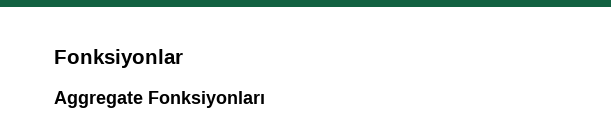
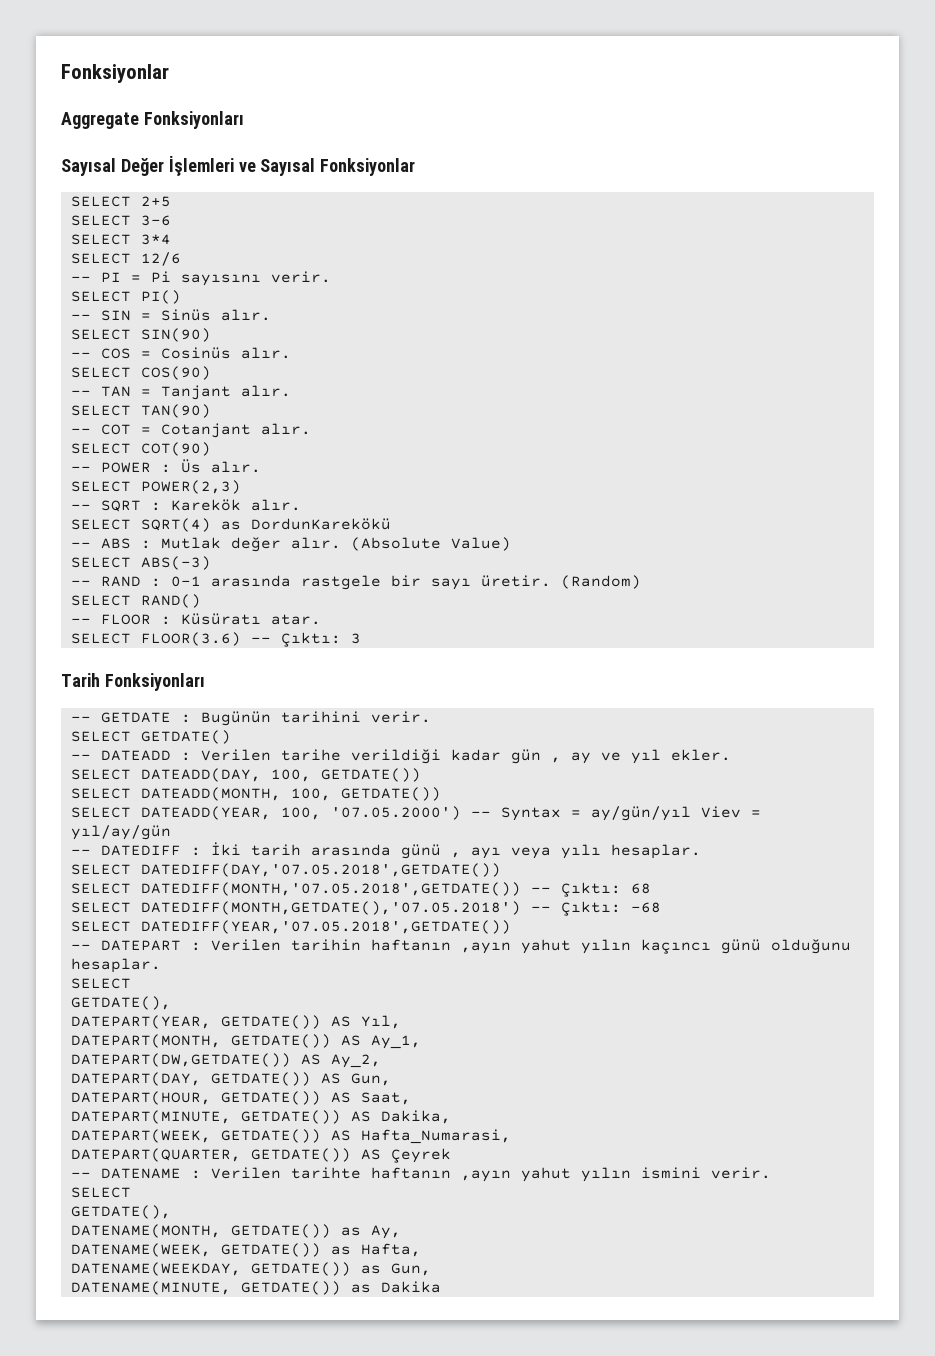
(265, 99) none -> [61,155,416,176] [70,196,171,207] [70,215,171,226] [70,234,171,245] [70,252,181,266] [70,271,331,286] [70,290,181,304] [70,309,271,321] [70,328,211,342] [70,347,291,359] [70,366,211,380] [70,385,291,400] [70,404,211,418] [70,423,311,438] [70,442,211,456] [70,459,261,473] [70,480,241,494] [70,499,301,512] [70,518,391,532] [70,537,511,552] [70,556,211,570] [70,575,641,590] [70,594,201,608] [70,613,321,625] [70,632,361,647] [61,673,205,691] [70,711,431,726] [70,730,231,744] [70,749,731,764] [70,768,421,782] [70,787,441,801] [70,806,761,821] [70,825,171,840] [70,842,701,859] [70,863,501,877] [70,882,651,897] [70,901,661,916] [70,920,511,934] [70,939,851,954] [70,958,161,973] [70,978,131,989] [70,996,171,1010] [70,1015,401,1029] [70,1034,421,1049] [70,1053,381,1068] [70,1072,391,1086] [70,1091,411,1105] [70,1110,451,1124] [70,1129,511,1144] [70,1148,451,1163] [70,1167,771,1182] [70,1187,131,1198] [70,1205,171,1219] [70,1224,401,1239] [70,1243,421,1257] [70,1262,431,1276] [70,1281,441,1295] // Sayısal Değer İşlemleri ve Sayısal Fonksiyonlar // SELECT 2+5 // SELECT 3-6 // SELECT 3*4 // SELECT 12/6 // -- PI = Pi sayısını verir. // SELECT PI() // -- SIN = Sinüs alır. // SELECT SIN(90) // -- COS = Cosinüs alır. // SELECT COS(90) // -- TAN = Tanjant alır. // SELECT TAN(90) // -- COT = Cotanjant alır. // SELECT COT(90) // -- POWER : Üs alır. // SELECT POWER(2,3) // -- SQRT : Karekök alır. // SELECT SQRT(4) as DordunKarekökü // -- ABS : Mutlak değer alır. (Absolute Value) // SELECT ABS(-3) // -- RAND : 0-1 arasında rastgele bir sayı üretir. (Random) // SELECT RAND() // -- FLOOR : Küsüratı atar. // SELECT FLOOR(3.6) -- Çıktı: 3 // Tarih Fonksiyonları // -- GETDATE : Bugünün tarihini verir. // SELECT GETDATE() // -- DATEADD : Verilen tarihe verildiği kadar gün , ay ve yıl ekler. // SELECT DATEADD(DAY, 100, GETDATE()) // SELECT DATEADD(MONTH, 100, GETDATE()) // SELECT DATEADD(YEAR, 100, '07.05.2000') -- Syntax = ay/gün/yıl Viev = yıl/ay/gün // -- DATEDIFF : İki tarih arasında günü , ayı veya yılı hesaplar. // SELECT DATEDIFF(DAY,'07.05.2018',GETDATE()) // SELECT DATEDIFF(MONTH,'07.05.2018',GETDATE()) -- Çıktı: 68 // SELECT DATEDIFF(MONTH,GETDATE(),'07.05.2018') -- Çıktı: -68 // SELECT DATEDIFF(YEAR,'07.05.2018',GETDATE()) // -- DATEPART : Verilen tarihin haftanın ,ayın yahut yılın kaçıncı günü olduğunu hesaplar. // SELECT // GETDATE(), // DATEPART(YEAR, GETDATE()) AS Yıl, // DATEPART(MONTH, GETDATE()) AS Ay_1, // DATEPART(DW,GETDATE()) AS Ay_2, // DATEPART(DAY, GETDATE()) AS Gun, // DATEPART(HOUR, GETDATE()) AS Saat, // DATEPART(MINUTE, GETDATE()) AS Dakika, // DATEPART(WEEK, GETDATE()) AS Hafta_Numarasi, // DATEPART(QUARTER, GETDATE()) AS Çeyrek // -- DATENAME : Verilen tarihte haftanın ,ayın yahut yılın ismini verir. // SELECT // GETDATE(), // DATENAME(MONTH, GETDATE()) as Ay, // DATENAME(WEEK, GETDATE()) as Hafta, // DATENAME(WEEKDAY, GETDATE()) as Gun, // DATENAME(MINUTE, GETDATE()) as Dakika

